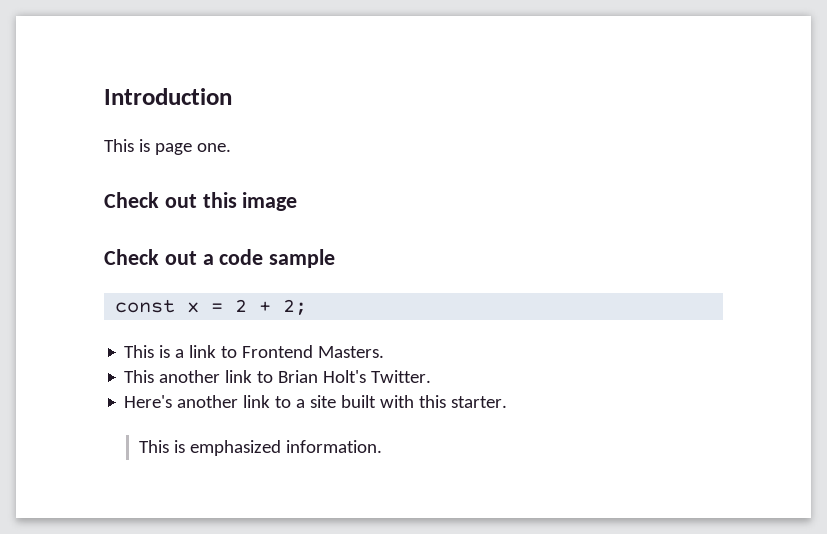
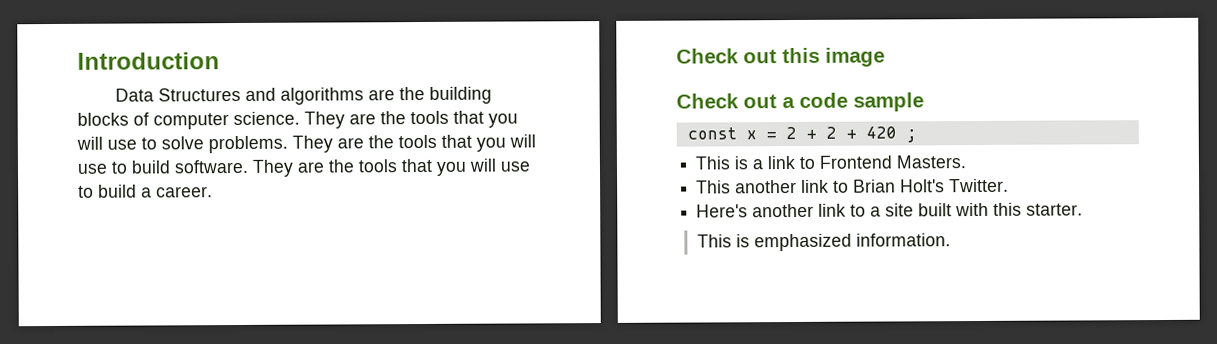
[104,139,231,155] This is page one. -> [115,86,493,105] [77,110,518,130] [76,134,536,154] [77,158,530,177] [78,184,213,198] Data Structures and algorithms are the building blocks of computer science. They are the tools that you will use to solve problems. They are the tools that you will use to build software. They are the tools that you will use to build a career.
[283,299,308,315] 2; -> [825,126,917,143] 2 + 420 ;

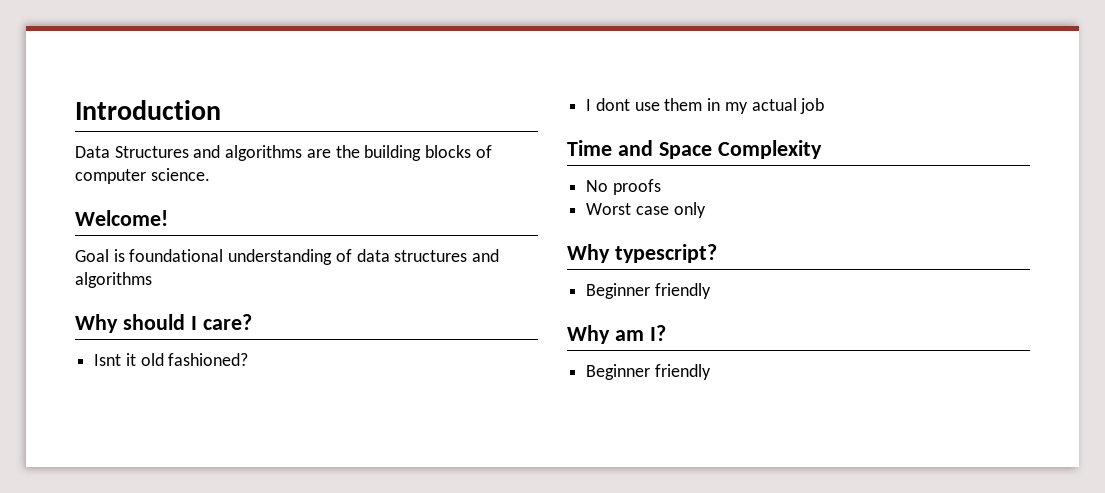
[304,110,518,129] [76,134,536,154] [77,158,530,177] [78,184,213,198] [676,47,885,67] [676,92,924,112] [686,126,917,143] [695,155,967,170] [696,178,1010,194] [696,202,1084,218] [696,233,951,252] They are the tools that you will use to solve problems. They are the tools that you will use to build software. They are the tools that you will use to build a career. // Check out this image // Check out a code sample // const x = 2 + 2 + 420 ; // This is a link to Frontend Masters. // This another link to Brian Holt's Twitter. // Here's another link to a site built with this starter. // This is emphasized information. -> [75,210,168,226] [75,249,500,265] [75,272,152,288] [75,314,252,333] [94,353,249,366] [586,98,825,114] [567,140,822,159] [586,179,661,195] [586,202,706,218] [567,244,717,263] [586,283,711,299] [567,325,666,344] [586,364,711,380] // Welcome! // Goal is foundational understanding of data structures and algorithms // Why should I care? // Isnt it old fashioned? // I dont use them in my actual job // Time and Space Complexity // No proofs // Worst case only // Why typescript? // Beginner friendly // Why am I? // Beginner friendly

